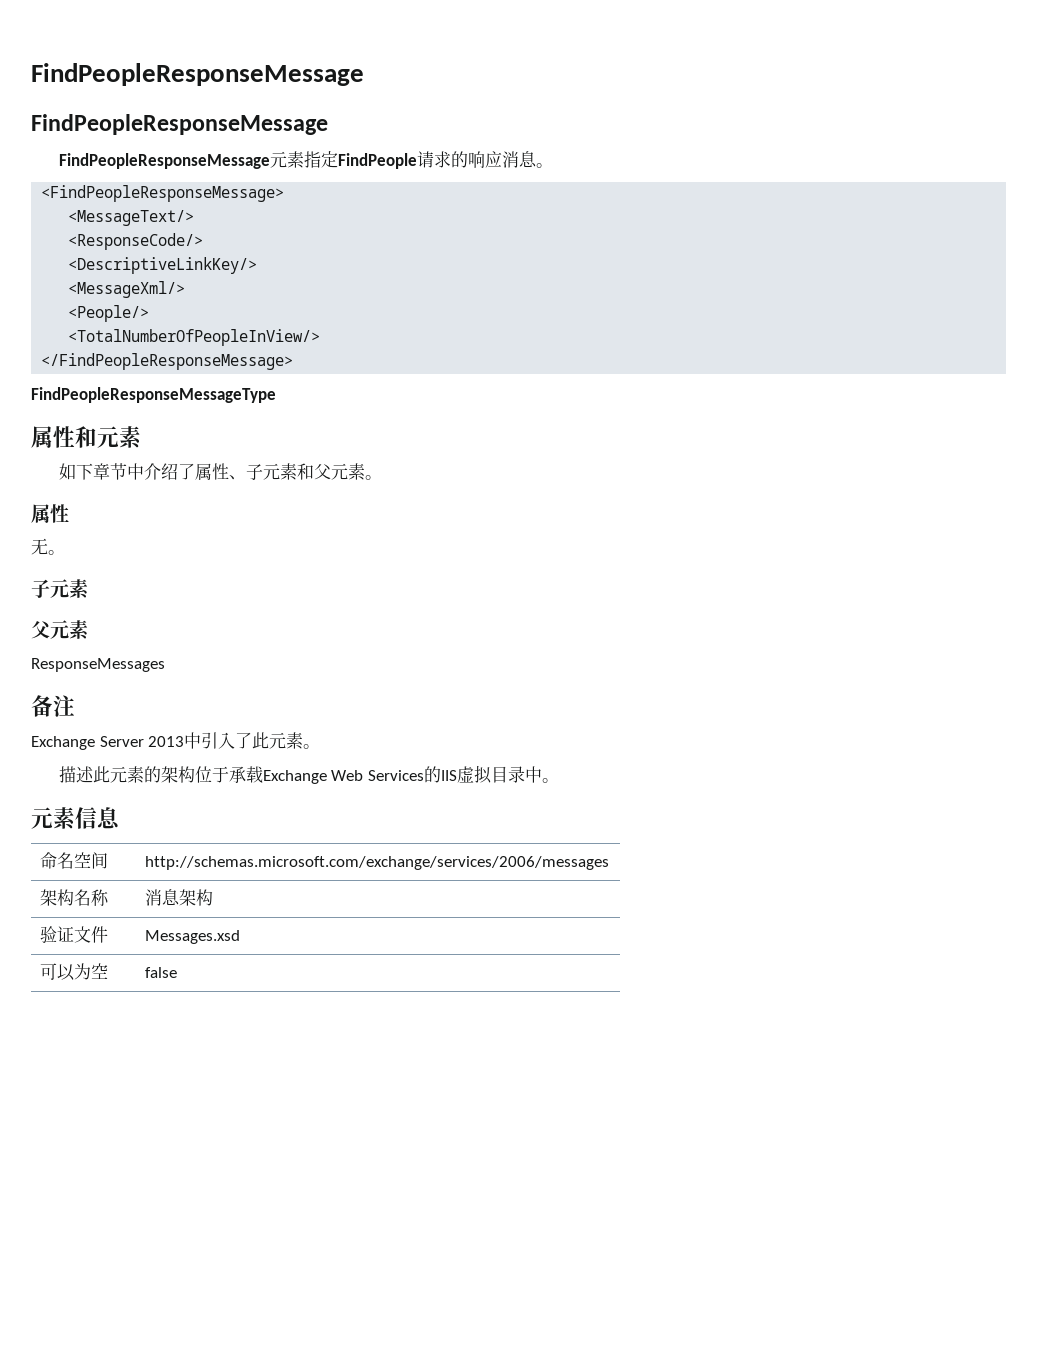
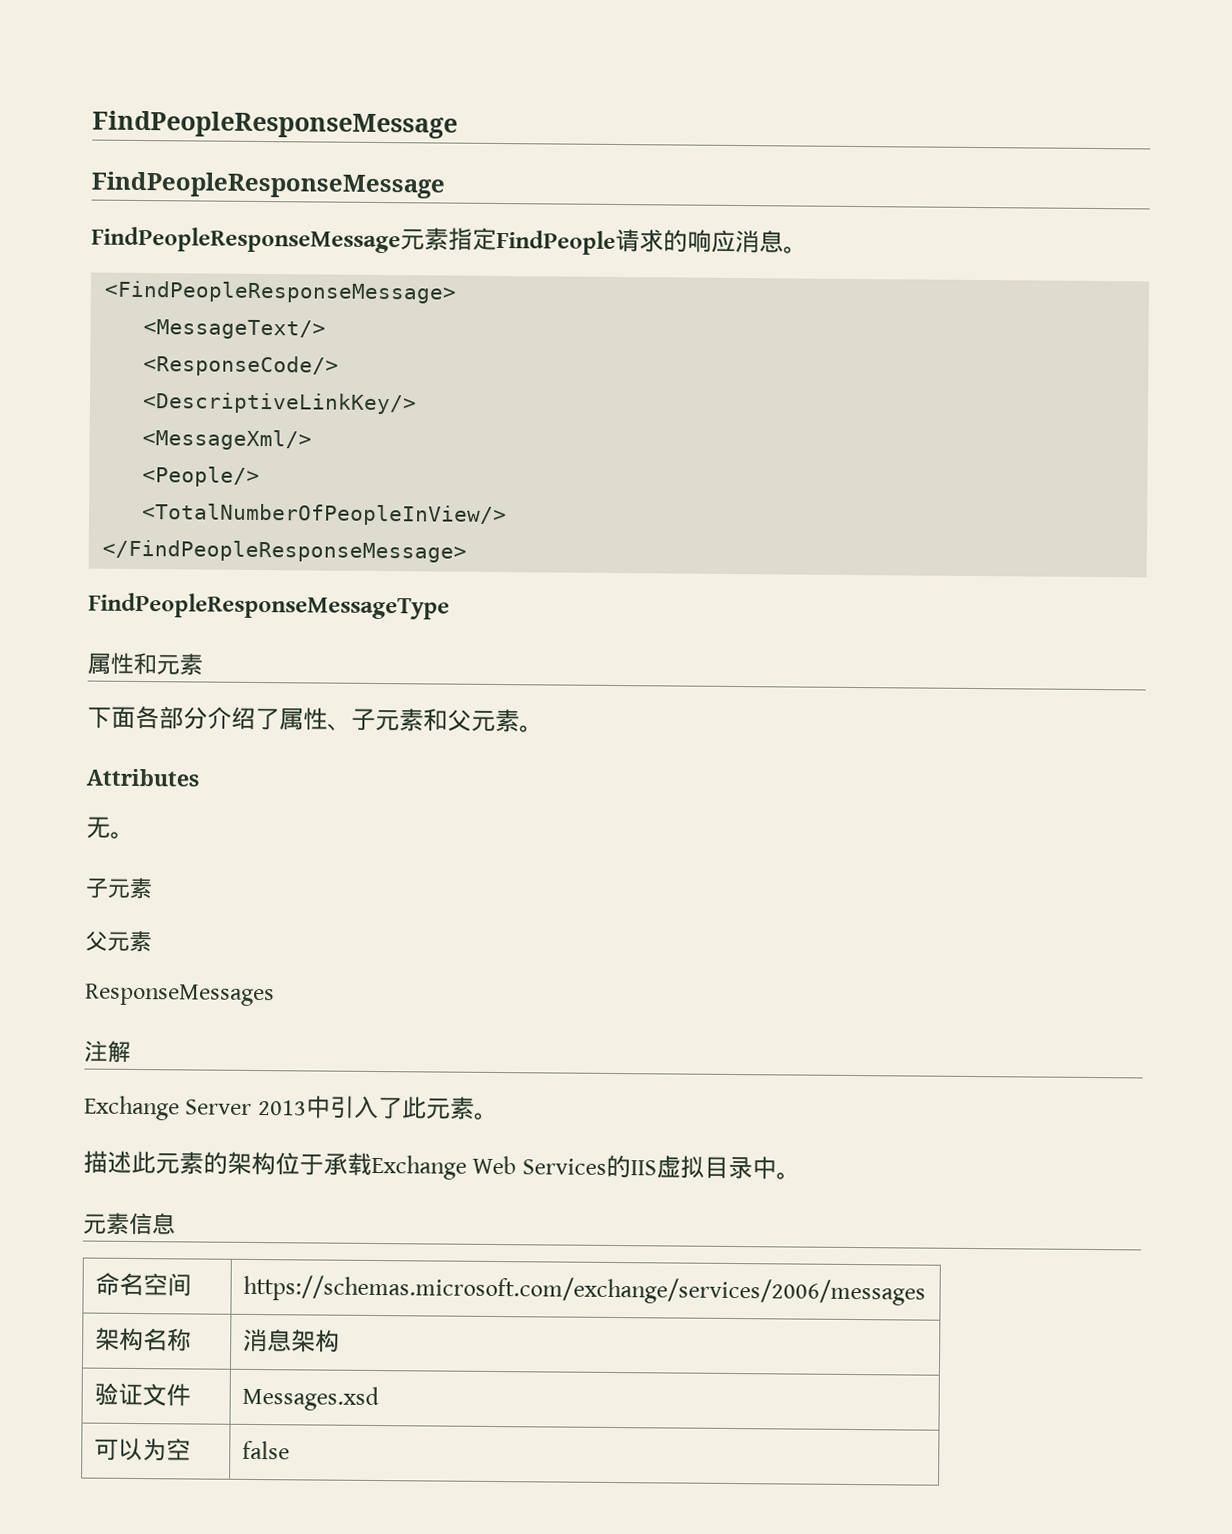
[58,463,144,480] 如下章节中 -> [87,705,208,730] 下面各部分
[31,504,69,523] 属性 -> [86,768,199,787] Attributes
[31,695,53,717] 备 -> (275, 995) none
(75, 706) none -> [107,1040,131,1063] 解
[145,856,610,870] http://schemas.microsoft.com/exchange/services/2006/messages -> [243,1274,927,1306] https://schemas.microsoft.com/exchange/services/2006/messages

